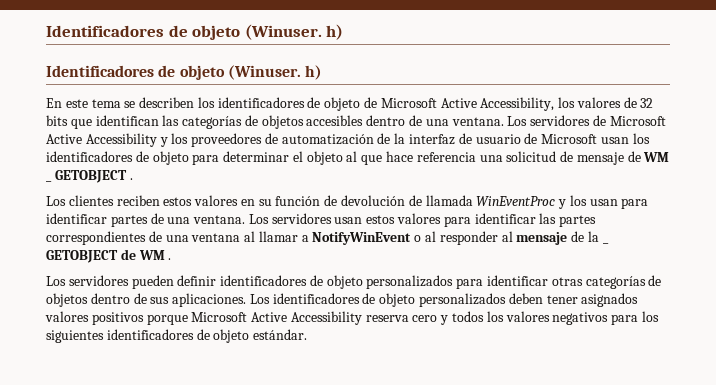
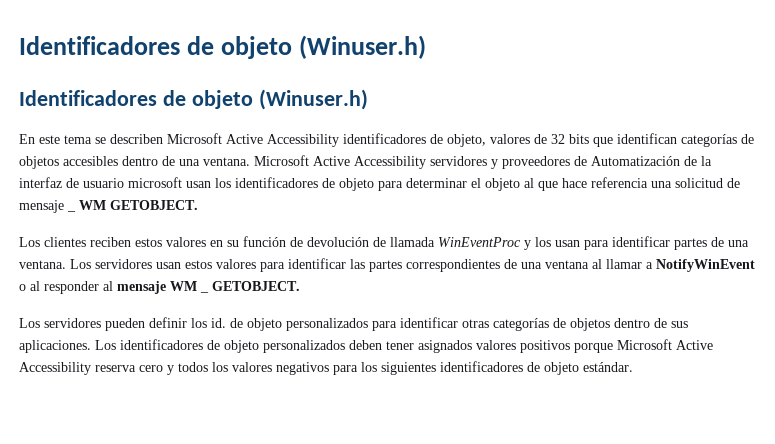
[46,24,344,40] [46,65,323,80] Identificadores de objeto (Winuser. h) // Identificadores de objeto (Winuser. h) -> [19,35,426,59] [19,89,368,110] Identificadores de objeto (Winuser.h) // Identificadores de objeto (Winuser.h)
[197,97,576,111] los identificadores de objeto de Microsoft Active Accessibility, los -> [167,133,486,147] Microsoft Active Accessibility identificadores de objeto,
[162,115,180,126] las -> (677, 138) none
[507,115,666,126] [46,133,189,147] Los servidores de Microsoft Active Accessibility y los -> [254,155,498,169] Microsoft Active Accessibility servidores y
[281,134,374,145] automatización -> [591,156,680,166] Automatización
[524,133,598,144] de Microsoft -> [128,177,182,188] microsoft
[627,151,670,162] [46,170,133,183] de WM _ GETOBJECT . -> [67,210,76,212] [79,200,198,210] _ WM GETOBJECT.
[571,231,599,242] [602,242,609,244] [46,249,172,263] de la _ GETOBJECT de WM . -> [170,281,197,291] [200,291,209,293] [212,281,300,291] WM _ GETOBJECT.
[220,275,308,286] identificadores -> [191,318,226,328] los id.

